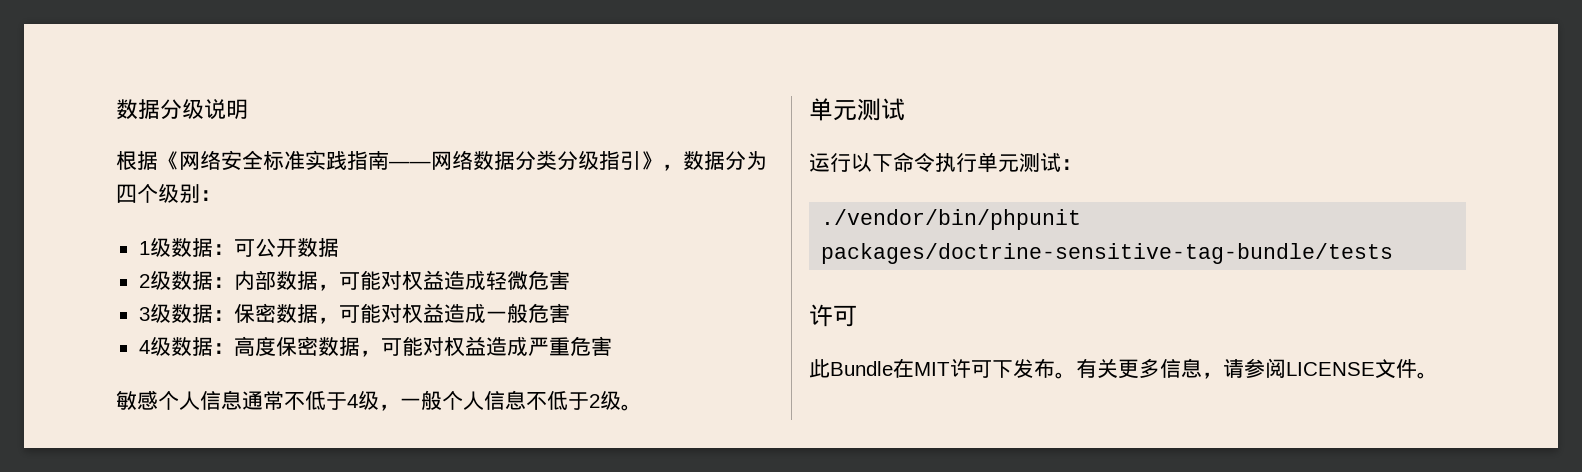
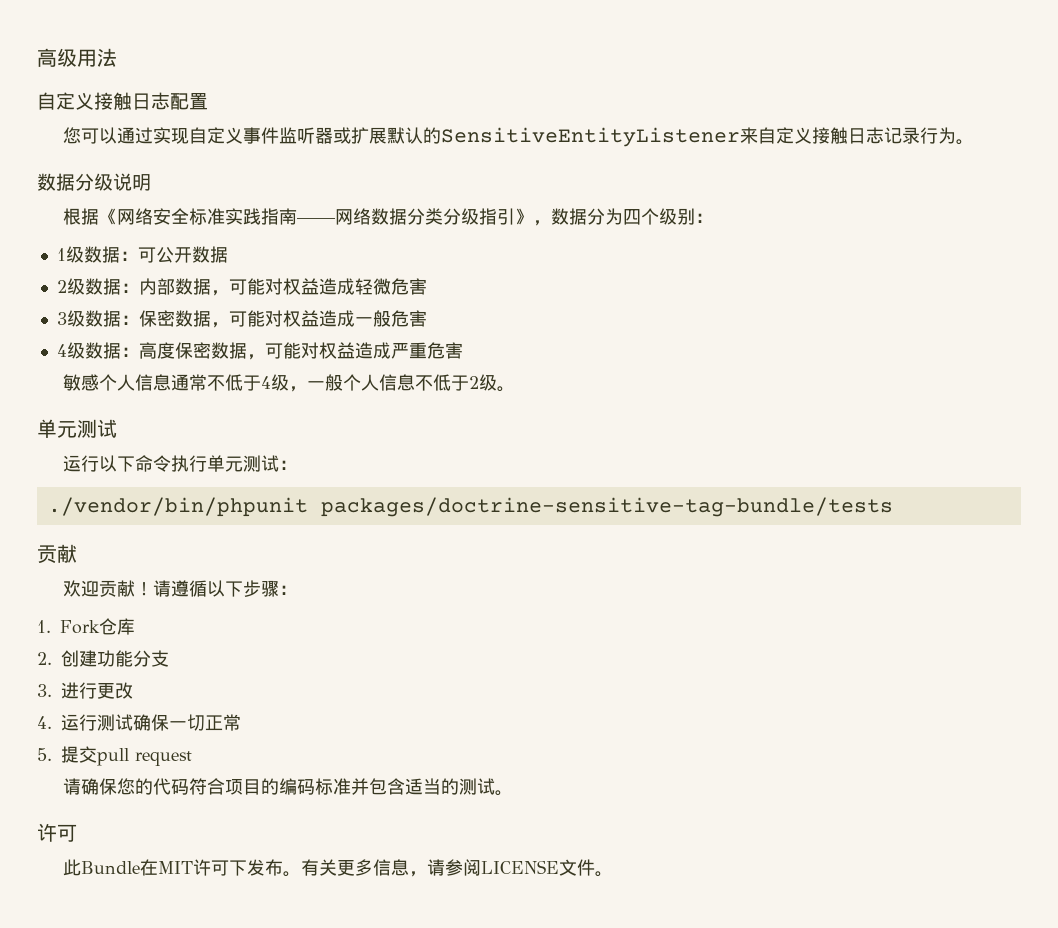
(116, 109) none -> [37,48,117,67] [37,92,208,110] [62,127,974,147] 高级用法 // 自定义接触日志配置 // 您可以通过实现自定义事件监听器或扩展默认的SensitiveEntityListener来自定义接触日志记录行为。 //
(1394, 253) none -> [37,544,77,564] [62,580,297,597] [37,618,135,635] [37,650,169,667] [37,682,133,699] [37,714,241,731] [37,746,192,766] [62,778,513,796] // 贡献 // 欢迎贡献！请遵循以下步骤： // 1. Fork仓库 // 2.创建功能分支 // 3.进行更改 // 4.运行测试确保一切正常 // 5.提交pull request // 请确保您的代码符合项目的编码标准并包含适当的测试。

